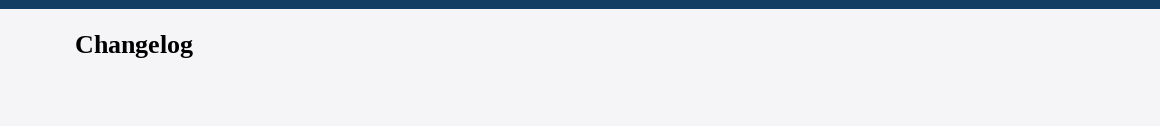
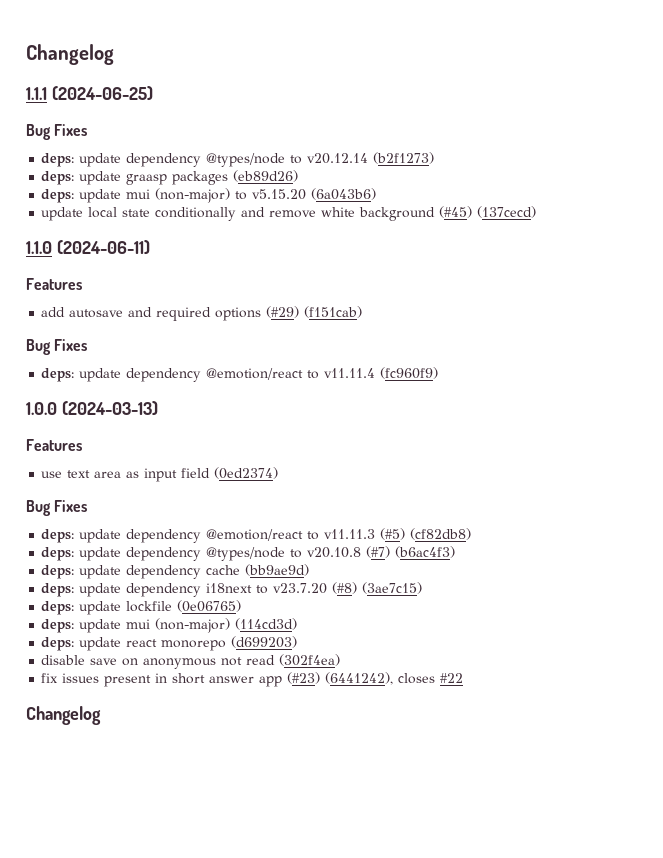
[75,35,193,58] Changelog -> [26,44,114,65] [26,86,153,101] [26,124,88,140] [41,152,435,167] [41,170,299,185] [41,188,377,203] [41,206,537,221] [26,240,150,255] [26,278,82,290] [41,306,363,321] [26,339,88,355] [41,367,439,382] [26,401,158,416] [26,439,82,451] [41,467,279,482] [26,500,88,516] [41,528,472,543] [41,546,456,561] [41,564,310,579] [41,582,423,597] [41,600,242,615] [41,618,298,633] [41,636,298,651] [41,654,341,669] [41,672,464,687] [26,706,101,725] Changelog // 1.1.1 (2024-06-25) // Bug Fixes // deps: update dependency @types/node to v20.12.14 (b2f1273) // deps: update graasp packages (eb89d26) // deps: update mui (non-major) to v5.15.20 (6a043b6) // update local state conditionally and remove white background (#45) (137cecd) // 1.1.0 (2024-06-11) // Features // add autosave and required options (#29) (f151cab) // Bug Fixes // deps: update dependency @emotion/react to v11.11.4 (fc960f9) // 1.0.0 (2024-03-13) // Features // use text area as input field (0ed2374) // Bug Fixes // deps: update dependency @emotion/react to v11.11.3 (#5) (cf82db8) // deps: update dependency @types/node to v20.10.8 (#7) (b6ac4f3) // deps: update dependency cache (bb9ae9d) // deps: update dependency i18next to v23.7.20 (#8) (3ae7c15) // deps: update lockfile (0e06765) // deps: update mui (non-major) (114cd3d) // deps: update react monorepo (d699203) // disable save on anonymous not read (302f4ea) // fix issues present in short answer app (#23) (6441242), closes #22 // Changelog

